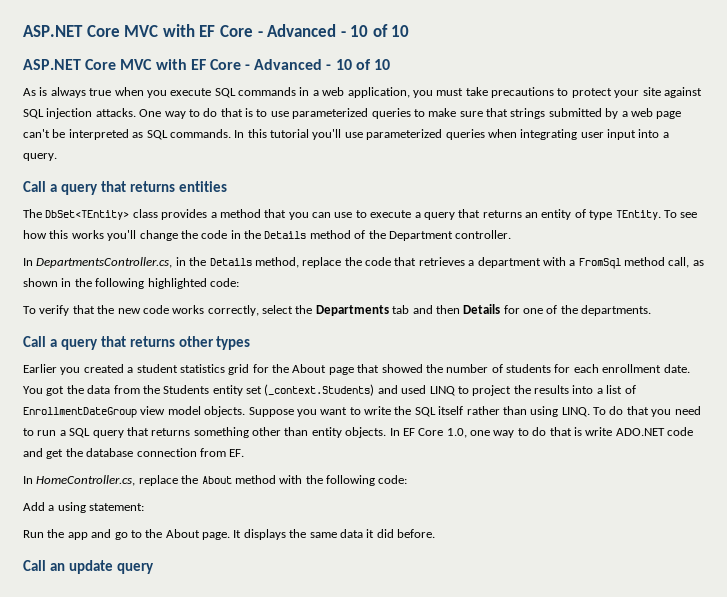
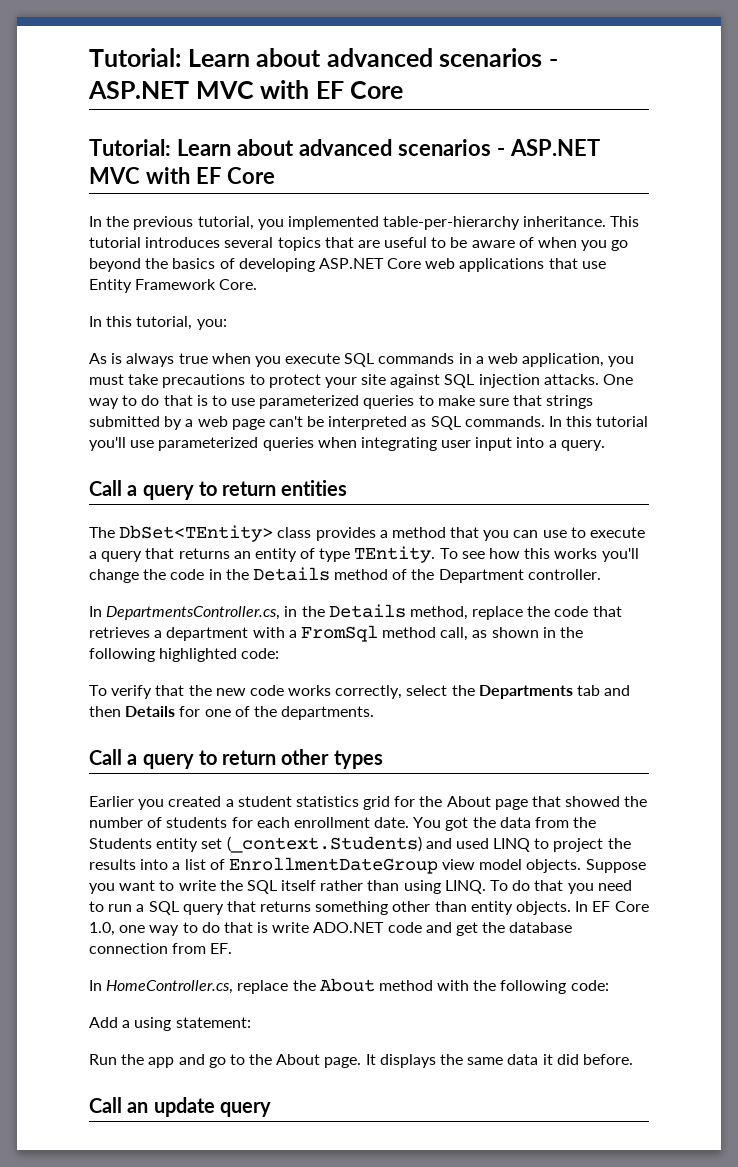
[23,24,410,37] [23,59,391,70] ASP.NET Core MVC with EF Core - Advanced - 10 of 10 // ASP.NET Core MVC with EF Core - Advanced - 10 of 10 -> [89,48,559,67] [88,80,404,99] [89,139,600,156] [89,167,275,184] [89,216,640,230] [89,237,629,251] [89,258,606,272] [89,279,258,293] [89,316,227,330] Tutorial: Learn about advanced scenarios - ASP.NET MVC with EF Core // Tutorial: Learn about advanced scenarios - ASP.NET MVC with EF Core // In the previous tutorial, you implemented table-per-hierarchy inheritance. This tutorial introduces several topics that are useful to be aware of when you go beyond the basics of developing ASP.NET Core web applications that use Entity Framework Core. // In this tutorial, you:
[100,181,175,192] that returns -> [198,481,277,496] to return
[100,336,175,347] that returns -> [198,750,277,765] to return

